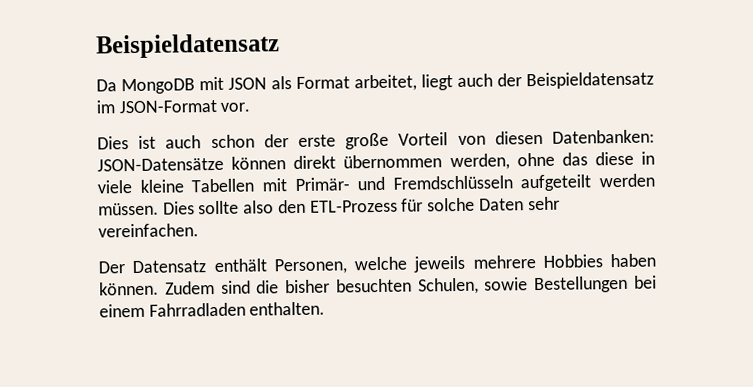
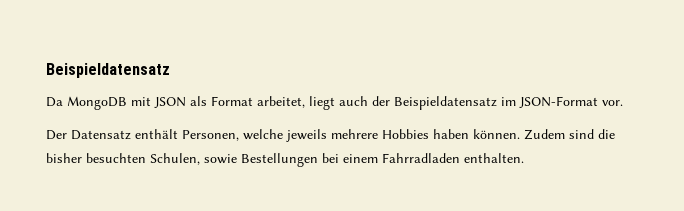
[97,129,655,150] [97,151,655,172] [97,173,655,194] [98,196,560,216] [98,223,199,238] // Dies ist auch schon der erste große Vorteil von diesen Datenbanken: JSON-Datensätze können direkt übernommen werden, ohne das diese in viele kleine Tabellen mit Primär- und Fremdschlüsseln aufgeteilt werden müssen. Dies sollte also den ETL-Prozess für solche Daten sehr vereinfachen. -> (623, 103) none

